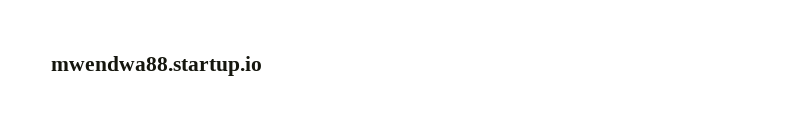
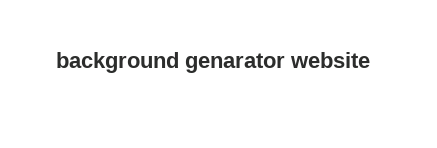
[51,56,262,76] mwendwa88.startup.io -> [56,52,370,73] background genarator website

